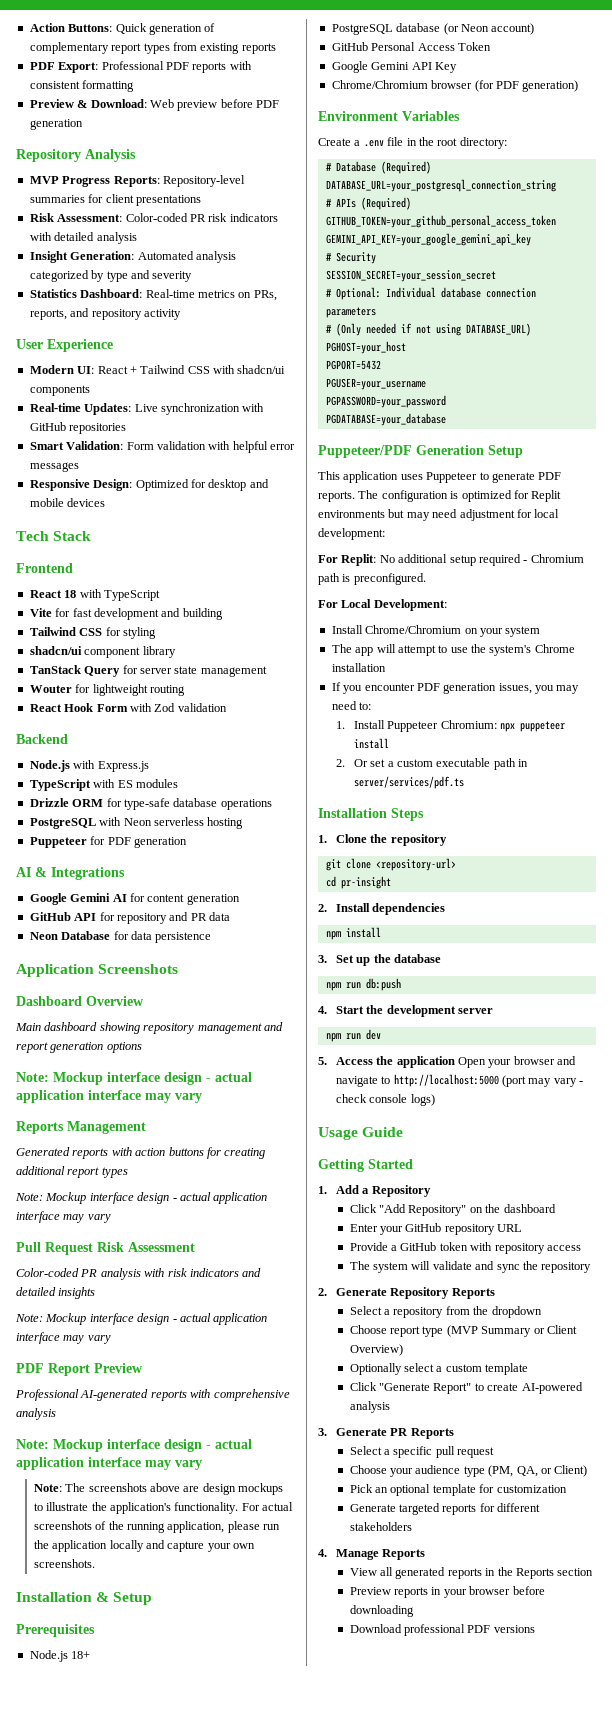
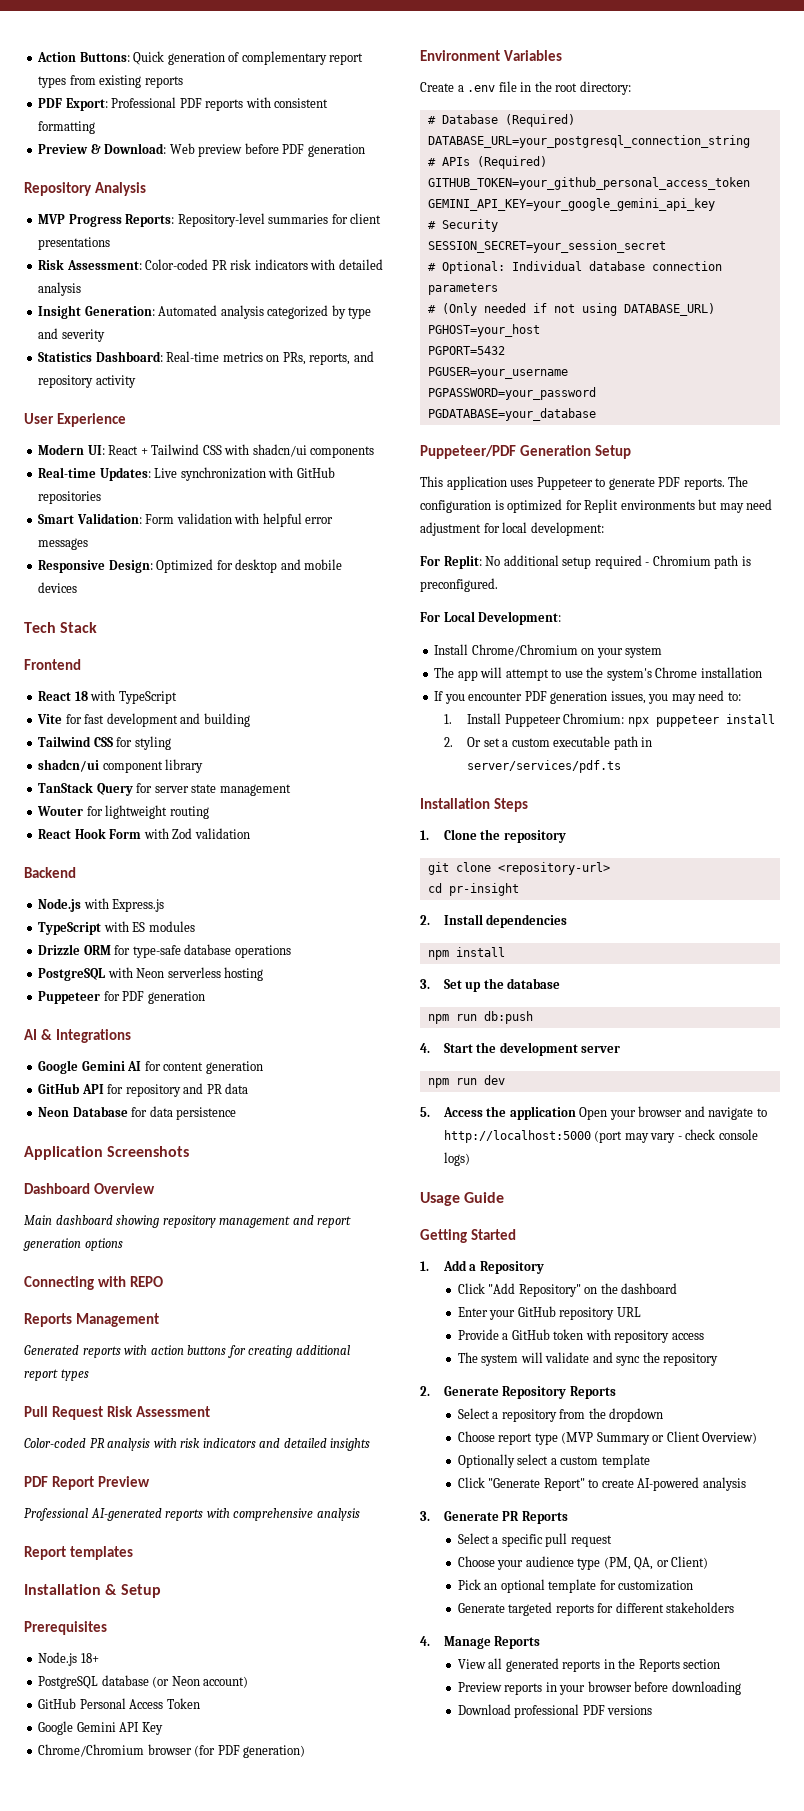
[16,1072,252,1085] [16,1090,202,1103] Note: Mockup interface design - actual application interface may vary -> [24,1276,163,1290] Connecting with REPO
[15,1192,268,1204] [16,1211,111,1223] // Note: Mockup interface design - actual application interface may vary -> (89, 1375) none
[15,1313,268,1325] [16,1332,111,1344] // Note: Mockup interface design - actual application interface may vary -> (371, 1444) none
[16,1439,252,1452] [16,1457,202,1470] [33,1483,284,1495] [33,1502,294,1514] [33,1521,281,1533] [33,1540,256,1552] [33,1559,95,1568] Note: Mockup interface design - actual application interface may vary // Note: The screenshots above are design mockups to illustrate the application's functionality. For actual screenshots of the running application, please run the application locally and capture your own screenshots. -> [24,1546,133,1560] Report templates

